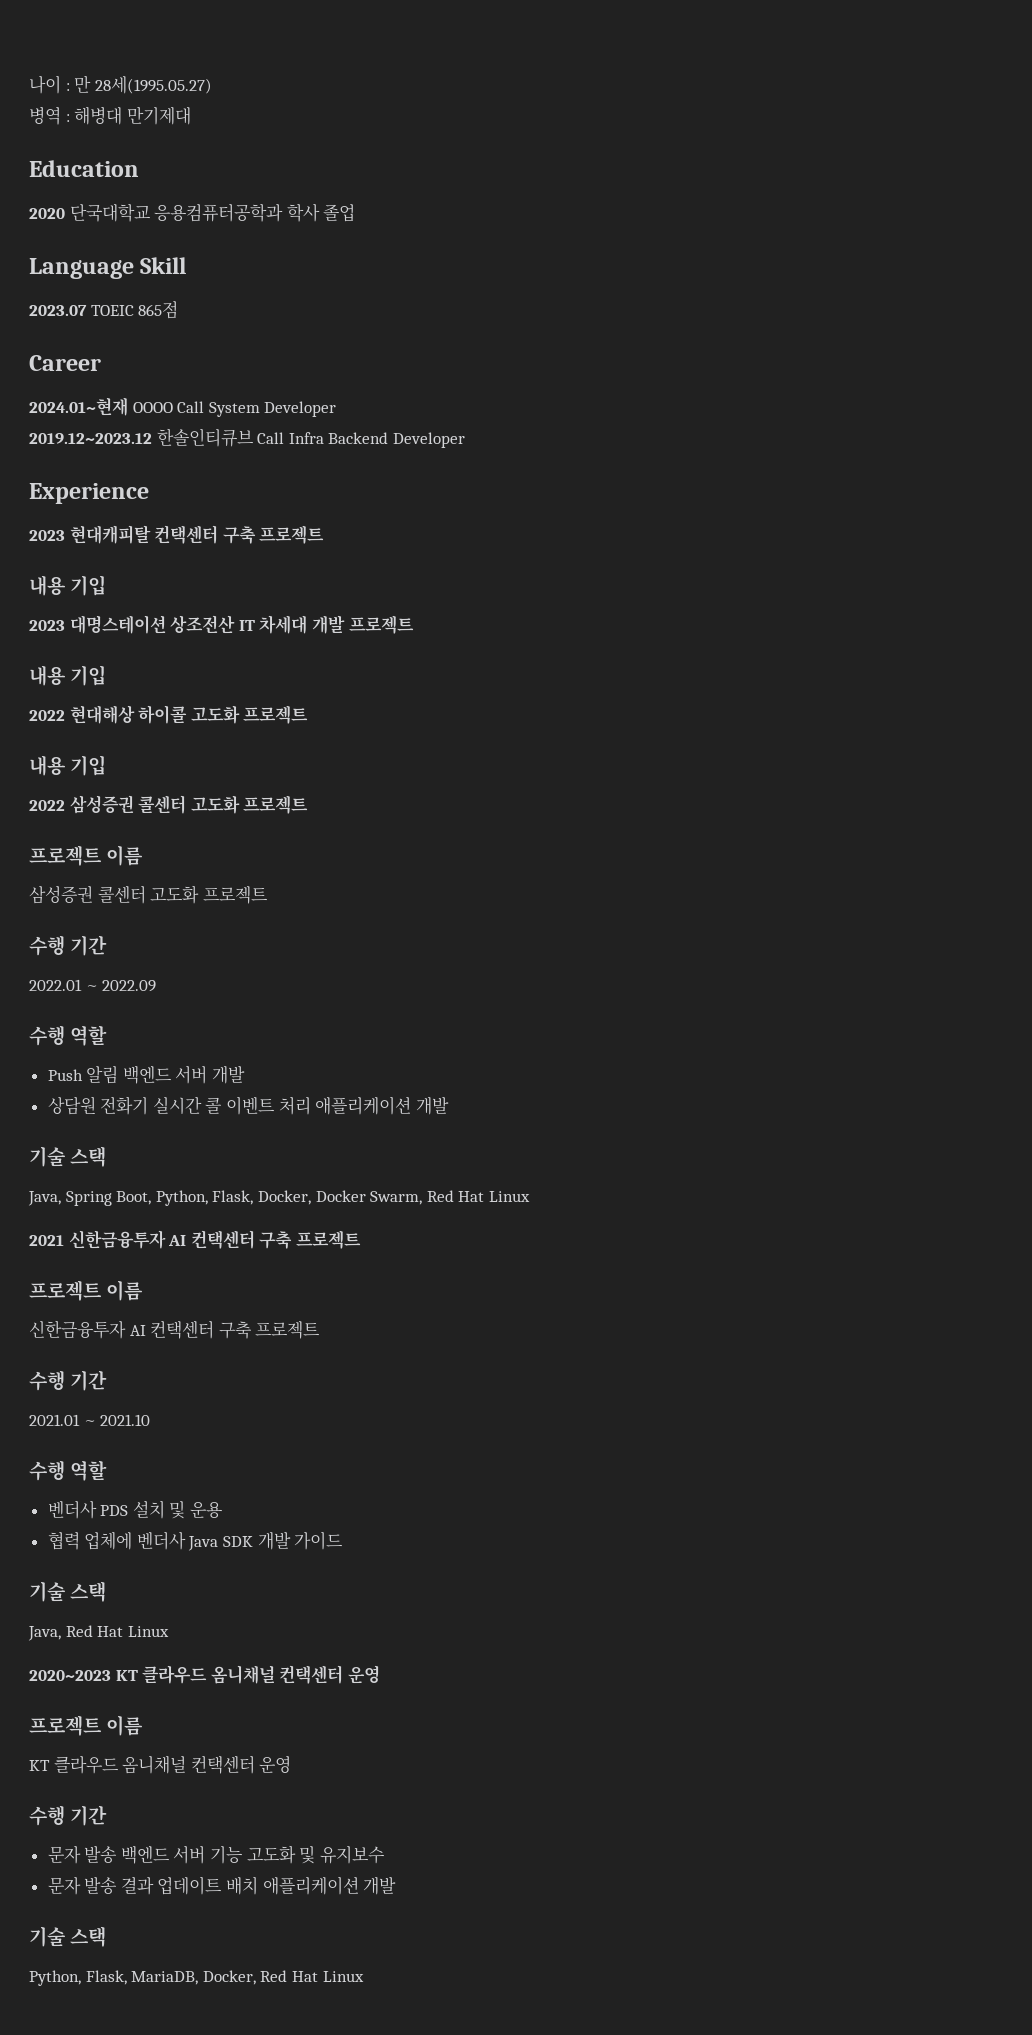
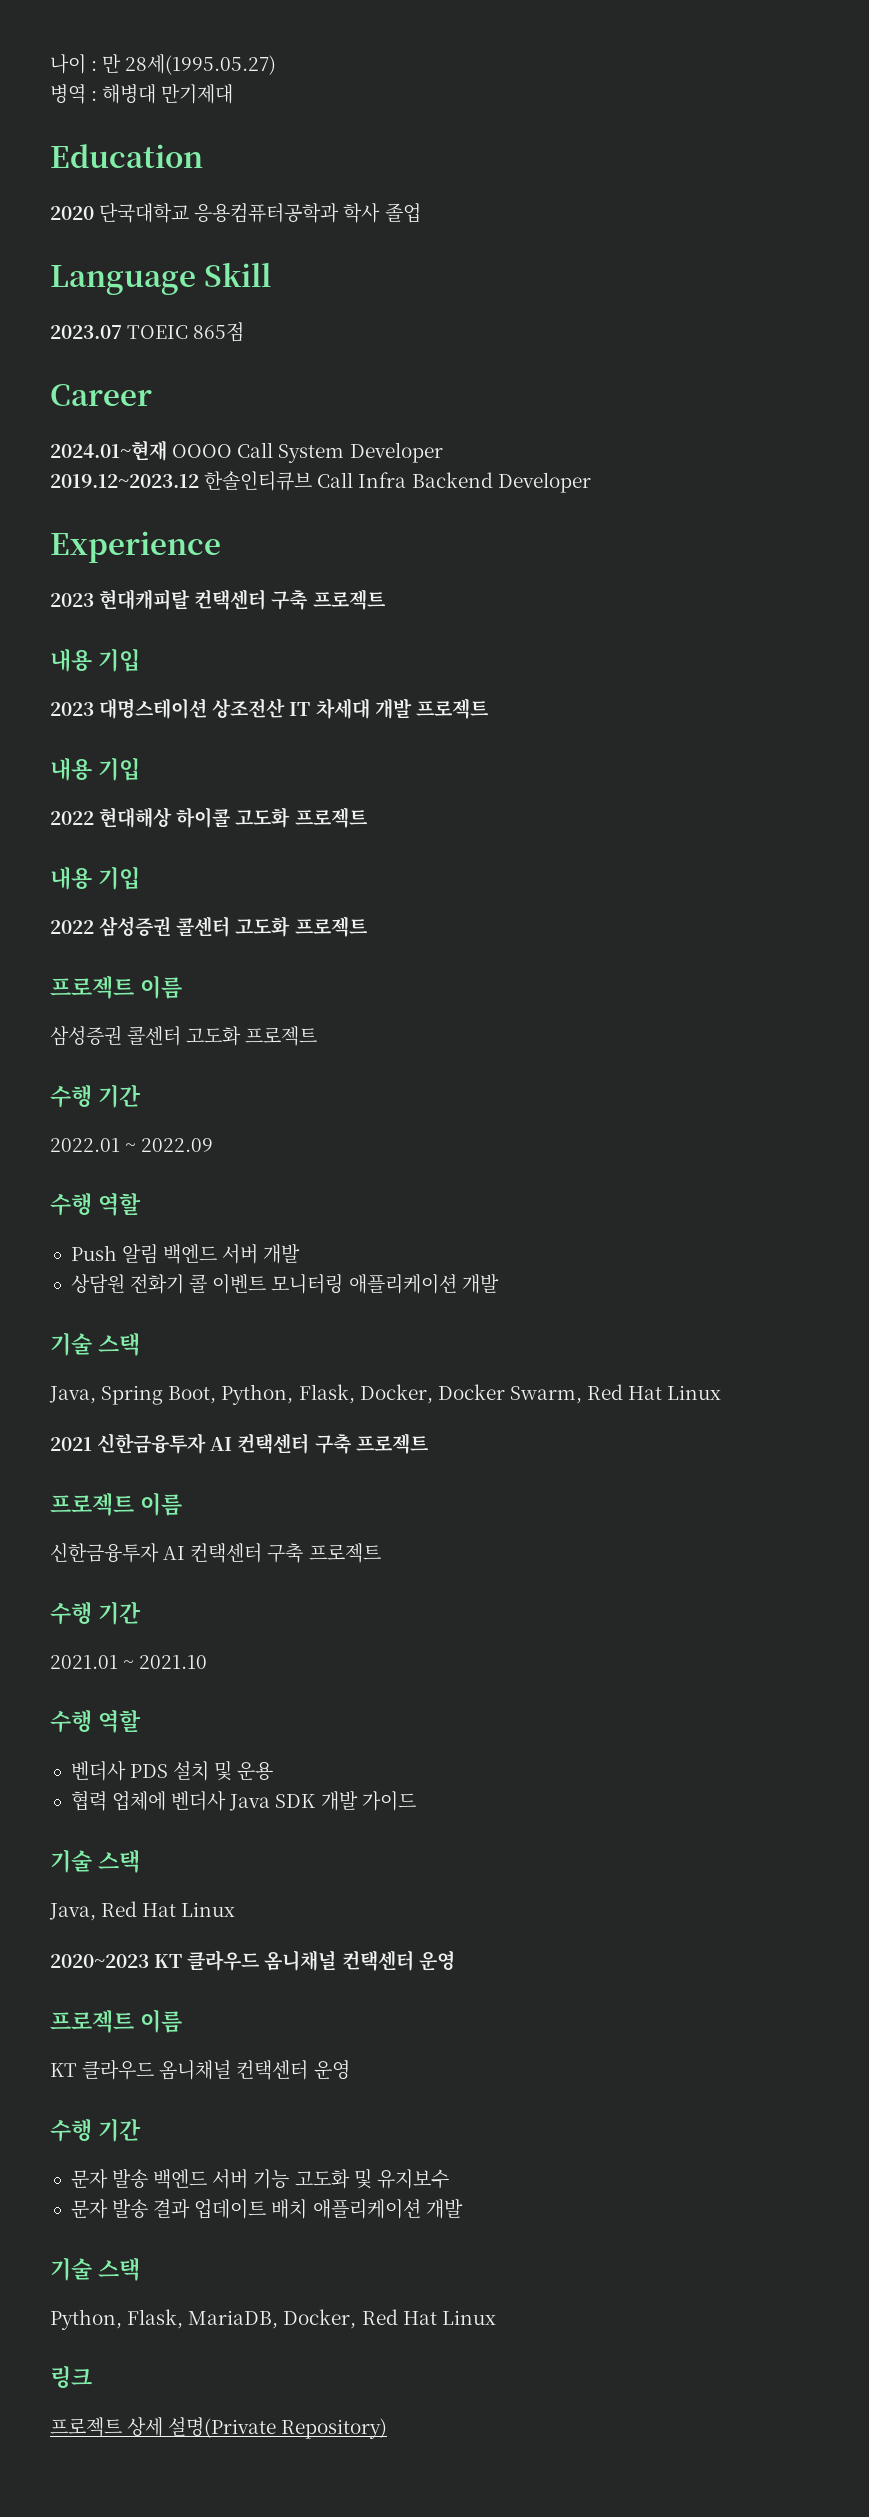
[152,1096,202,1114] 실시간 -> (185, 1284) none
[278,1096,311,1115] 처리 -> [271,1274,344,1294] 모니터링
(364, 1976) none -> [50,2366,92,2388] [50,2417,388,2439] // 링크 // 프로젝트 상세 설명(Private Repository)

